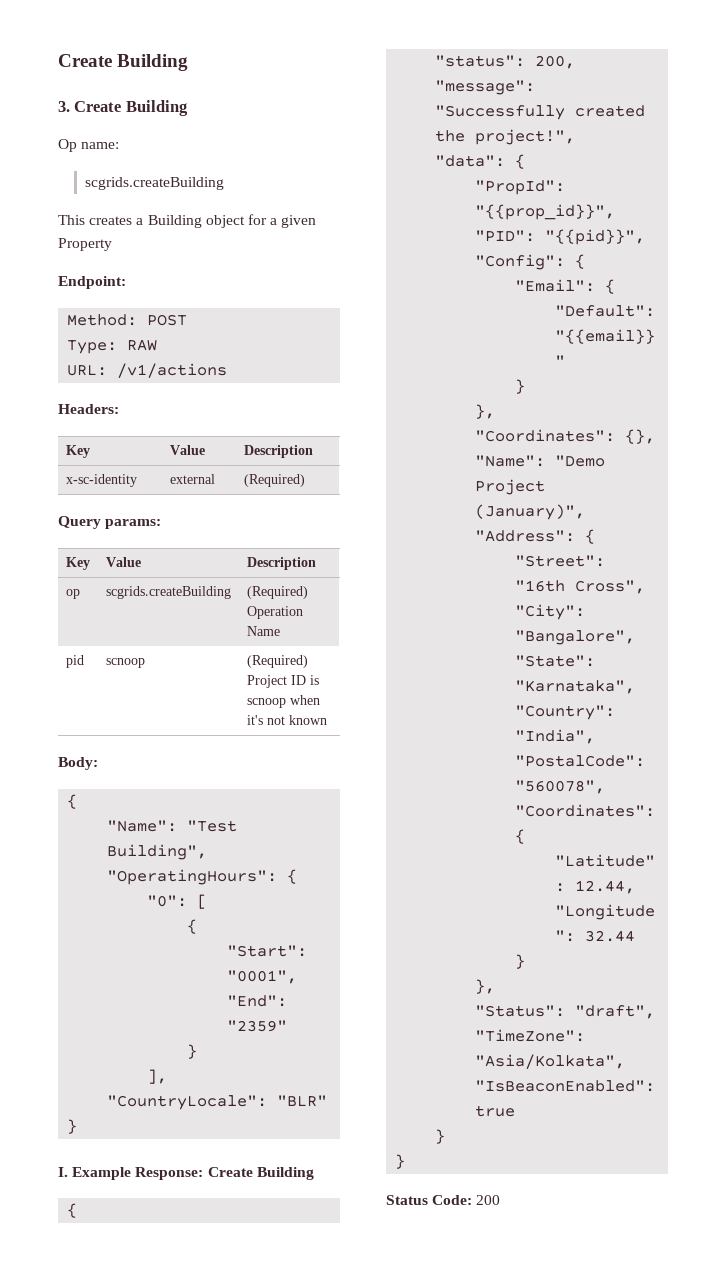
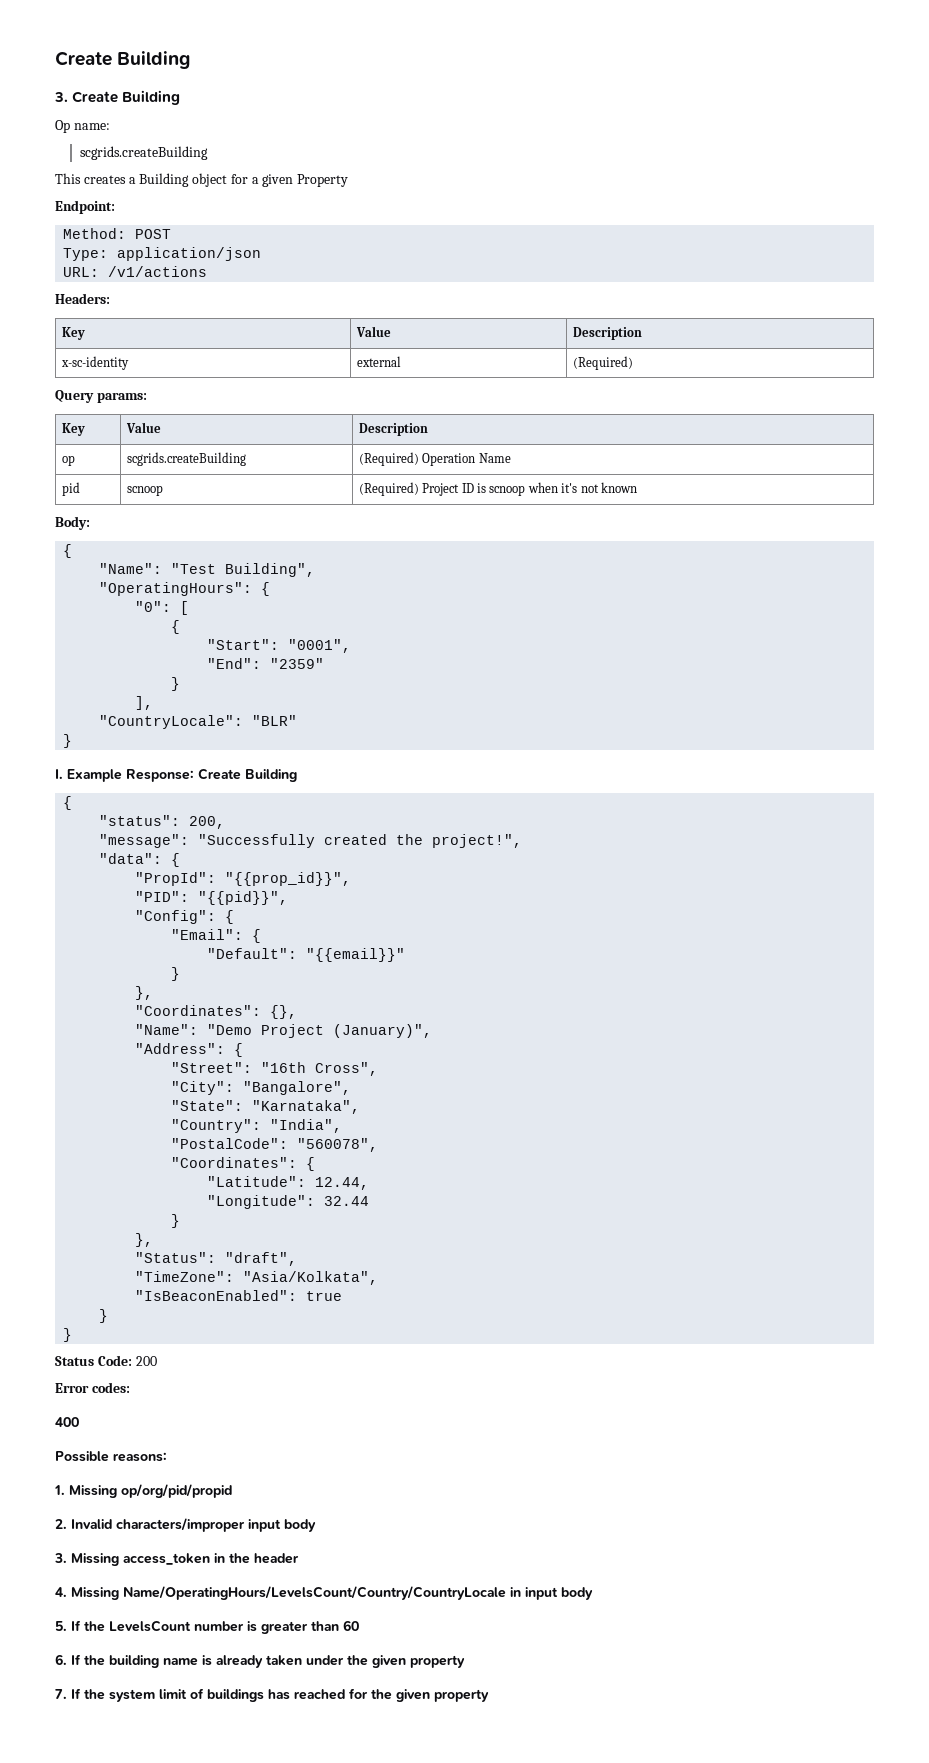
[127,339,158,351] RAW -> [117,247,262,261] application/json
(501, 1200) none -> [55,1382,130,1393] [55,1417,79,1427] [55,1451,167,1462] [54,1484,232,1498] [55,1518,316,1532] [54,1553,299,1566] [55,1586,593,1600] [55,1620,359,1634] [55,1654,465,1668] [55,1688,489,1702] // Error codes: // 400 // Possible reasons: // 1. Missing op/org/pid/propid // 2. Invalid characters/improper input body // 3. Missing access_token in the header // 4. Missing Name/OperatingHours/LevelsCount/Country/CountryLocale in input body // 5. If the LevelsCount number is greater than 60 // 6. If the building name is already taken under the given property // 7. If the system limit of buildings has reached for the given property

